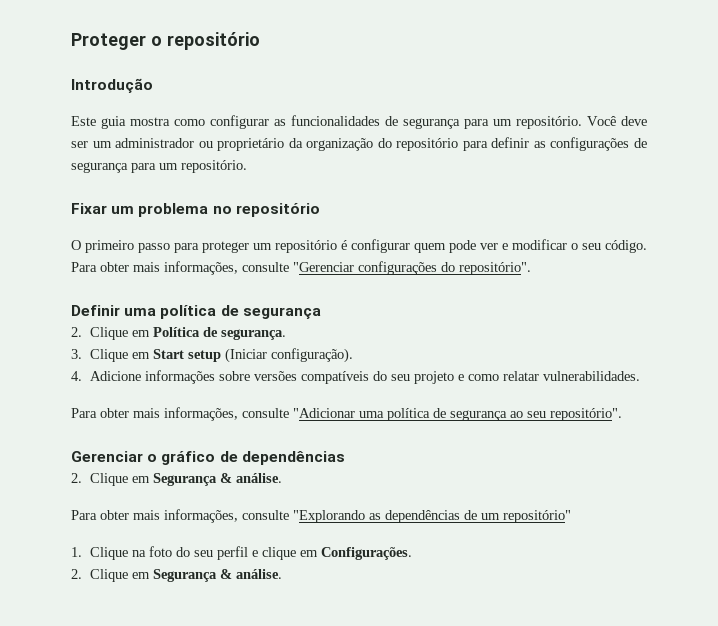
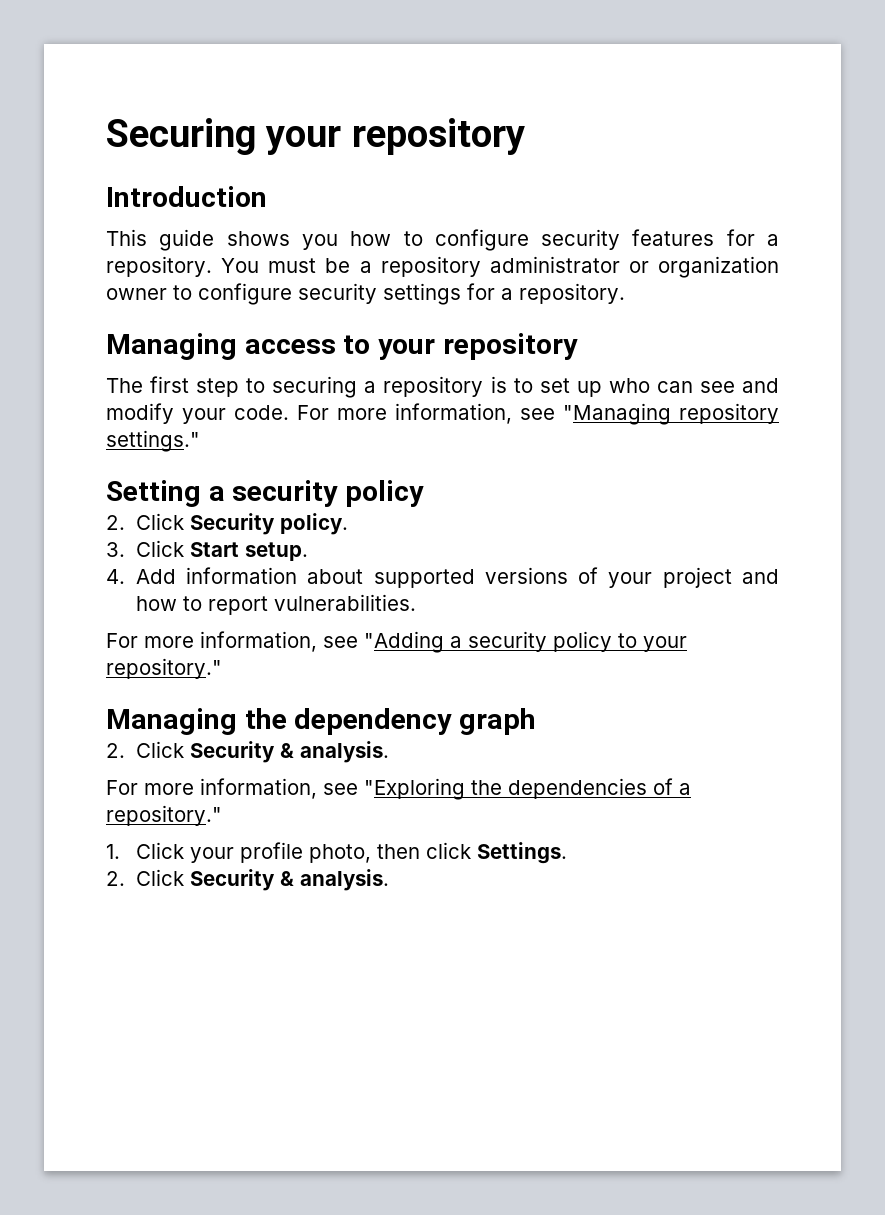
[71,32,260,50] [71,78,153,93] [71,115,647,129] [71,137,648,151] [71,160,247,173] [71,203,320,217] [71,239,647,253] [71,261,531,275] [71,305,321,319] [71,327,287,340] [71,348,354,363] [71,370,641,384] [71,407,622,421] [71,451,345,465] [71,473,283,486] [71,509,571,523] [71,546,413,560] [71,569,283,582] Proteger o repositório // Introdução // Este guia mostra como configurar as funcionalidades de segurança para um repositório. Você deve ser um administrador ou proprietário da organização do repositório para definir as configurações de segurança para um repositório. // Fixar um problema no repositório // O primeiro passo para proteger um repositório é configurar quem pode ver e modificar o seu código. Para obter mais informações, consulte "Gerenciar configurações do repositório". // Definir uma política de segurança // 2. Clique em Política de segurança. // 3. Clique em Start setup (Iniciar configuração). // 4. Adicione informações sobre versões compatíveis do seu projeto e como relatar vulnerabilidades. // Para obter mais informações, consulte "Adicionar uma política de segurança ao seu repositório". // Gerenciar o gráfico de dependências // 2. Clique em Segurança & análise. // Para obter mais informações, consulte "Explorando as dependências de um repositório" // 1. Clique na foto do seu perfil e clique em Configurações. // 2. Clique em Segurança & análise. -> [106,118,525,155] [106,186,267,207] [106,229,779,251] [106,256,779,278] [106,283,625,305] [106,333,578,360] [106,376,779,398] [106,403,779,425] [106,430,200,452] [106,480,425,507] [106,513,348,535] [106,540,308,561] [106,567,779,588] [135,594,416,615] [106,631,687,653] [106,658,222,679] [106,708,537,735] [106,741,389,763] [106,778,691,800] [106,805,222,826] [106,842,567,864] [106,869,389,891] Securing your repository // Introduction // This guide shows you how to configure security features for a repository. You must be a repository administrator or organization owner to configure security settings for a repository. // Managing access to your repository // The first step to securing a repository is to set up who can see and modify your code. For more information, see "Managing repository settings." // Setting a security policy // 2. Click Security policy. // 3. Click Start setup. // 4. Add information about supported versions of your project and how to report vulnerabilities. // For more information, see "Adding a security policy to your repository." // Managing the dependency graph // 2. Click Security & analysis. // For more information, see "Exploring the dependencies of a repository." // 1. Click your profile photo, then click Settings. // 2. Click Security & analysis.

